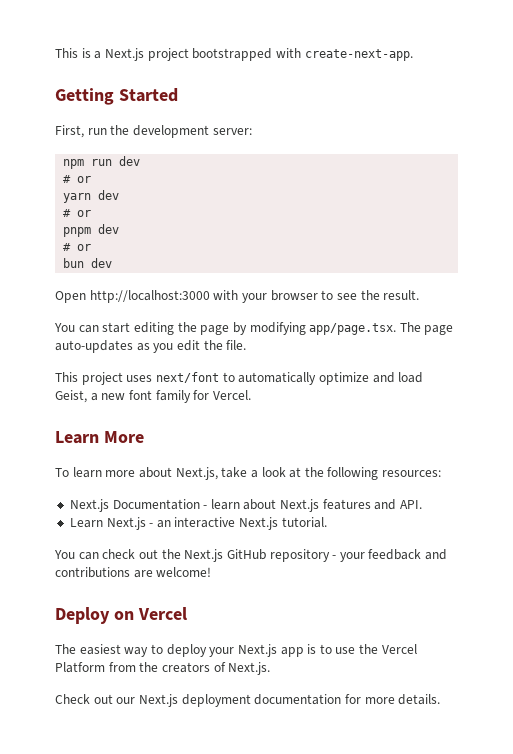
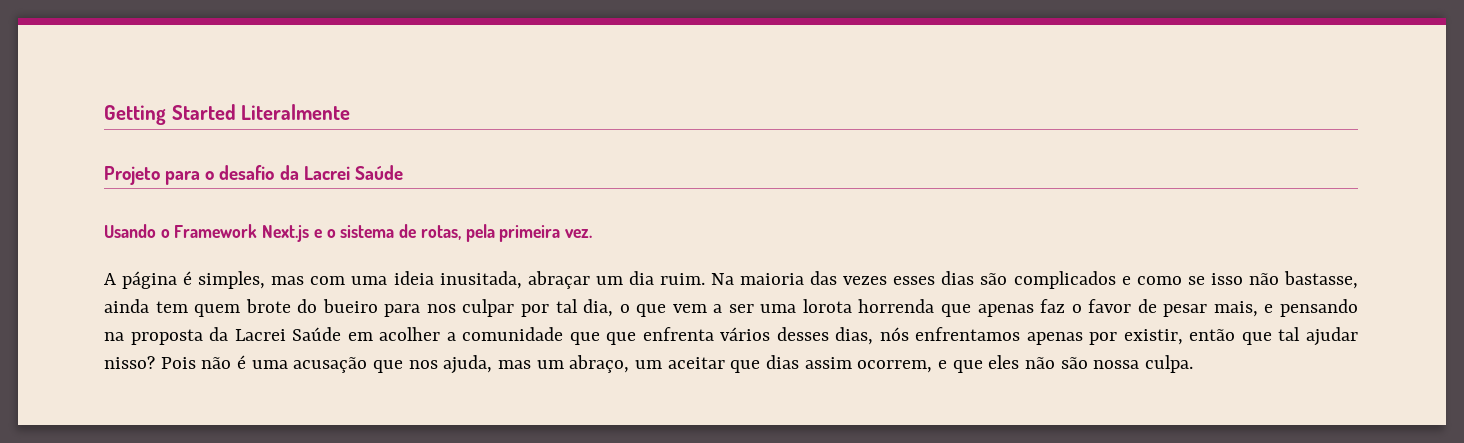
[55,48,413,61] [55,88,178,105] [55,125,252,138] [63,156,141,169] [63,175,92,183] [63,190,120,203] [63,209,92,217] [63,224,120,237] [63,243,92,251] [63,258,113,268] [55,290,420,303] [54,322,454,335] [55,340,247,353] [55,372,424,385] [55,390,251,403] [55,431,144,444] [55,467,442,480] [69,499,423,512] [69,517,327,530] [54,549,448,562] [55,567,212,578] [55,607,187,624] [55,644,417,657] [55,662,271,675] [55,694,441,707] This is a Next.js project bootstrapped with create-next-app. // Getting Started // First, run the development server: // npm run dev // # or // yarn dev // # or // pnpm dev // # or // bun dev // Open http://localhost:3000 with your browser to see the result. // You can start editing the page by modifying app/page.tsx. The page auto-updates as you edit the file. // This project uses next/font to automatically optimize and load Geist, a new font family for Vercel. // Learn More // To learn more about Next.js, take a look at the following resources: // Next.js Documentation - learn about Next.js features and API. // Learn Next.js - an interactive Next.js tutorial. // You can check out the Next.js GitHub repository - your feedback and contributions are welcome! // Deploy on Vercel // The easiest way to deploy your Next.js app is to use the Vercel Platform from the creators of Next.js. // Check out our Next.js deployment documentation for more details. -> [104,104,351,125] [104,165,403,185] [104,224,592,242] [104,271,1359,289] [104,299,1358,317] [104,327,1358,346] [104,355,1194,374] Getting Started Literalmente // Projeto para o desafio da Lacrei Saúde // Usando o Framework Next.js e o sistema de rotas, pela primeira vez. // A página é simples, mas com uma ideia inusitada, abraçar um dia ruim. Na maioria das vezes esses dias são complicados e como se isso não bastasse, ainda tem quem brote do bueiro para nos culpar por tal dia, o que vem a ser uma lorota horrenda que apenas faz o favor de pesar mais, e pensando na proposta da Lacrei Saúde em acolher a comunidade que que enfrenta vários desses dias, nós enfrentamos apenas por existir, então que tal ajudar nisso? Pois não é uma acusação que nos ajuda, mas um abraço, um aceitar que dias assim ocorrem, e que eles não são nossa culpa.

